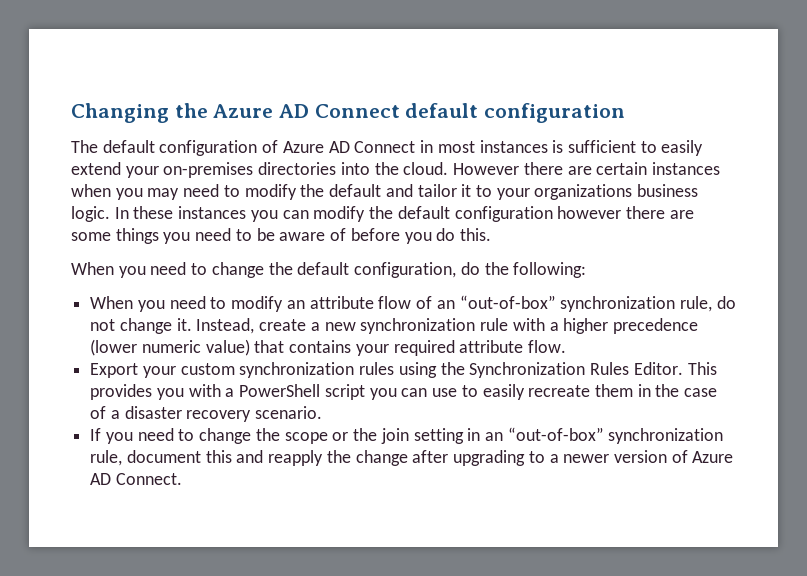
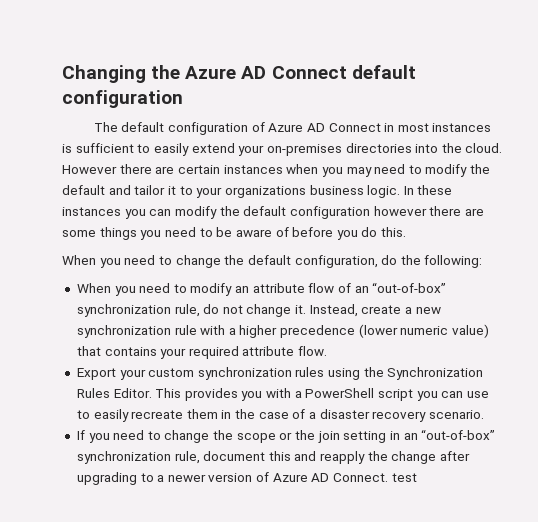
(182, 479) none -> [391,473,417,482] test

